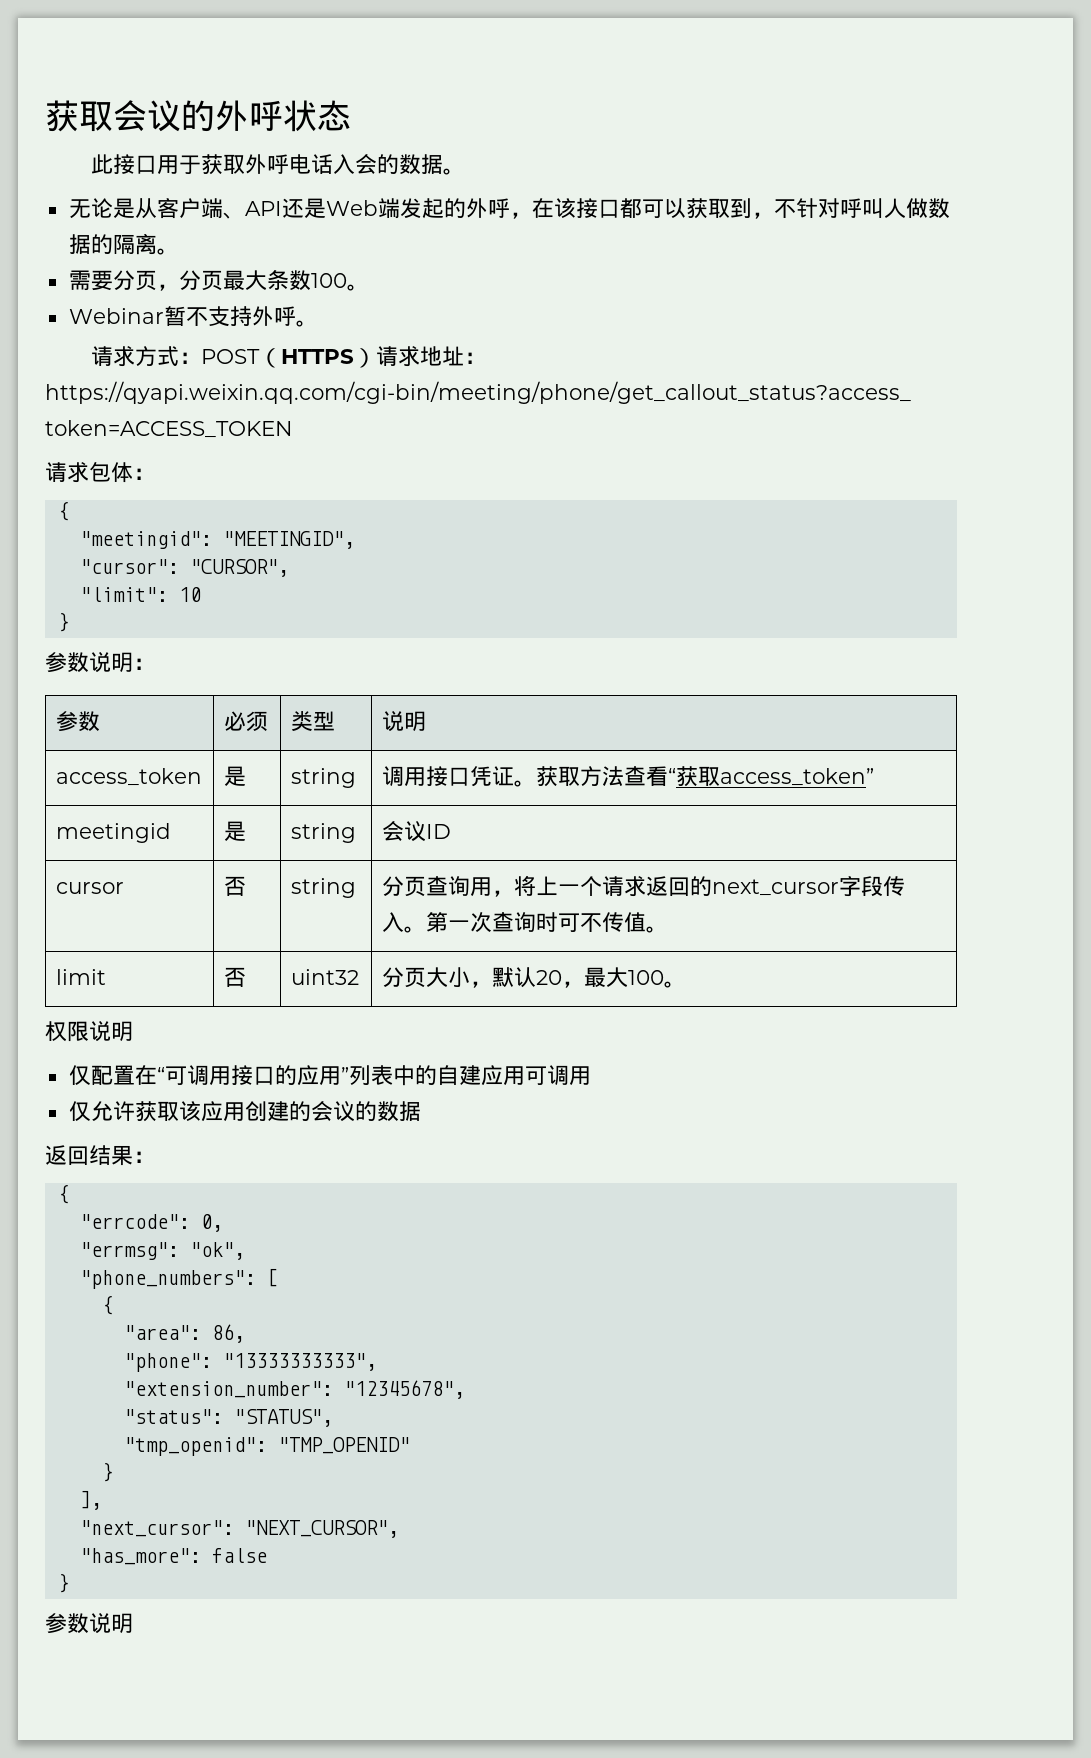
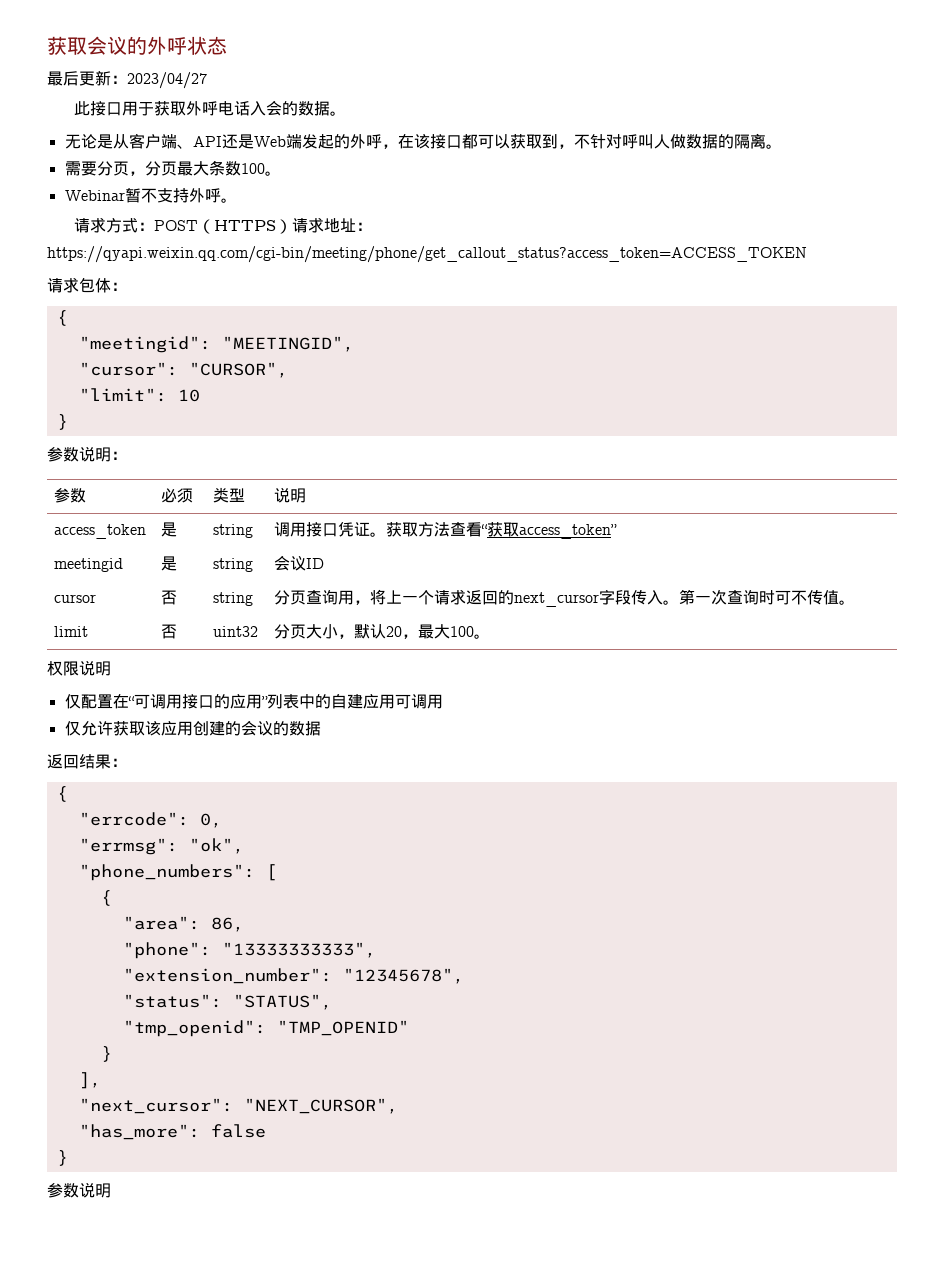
(351, 115) none -> [47,70,207,89] // 最后更新：2023/04/27

